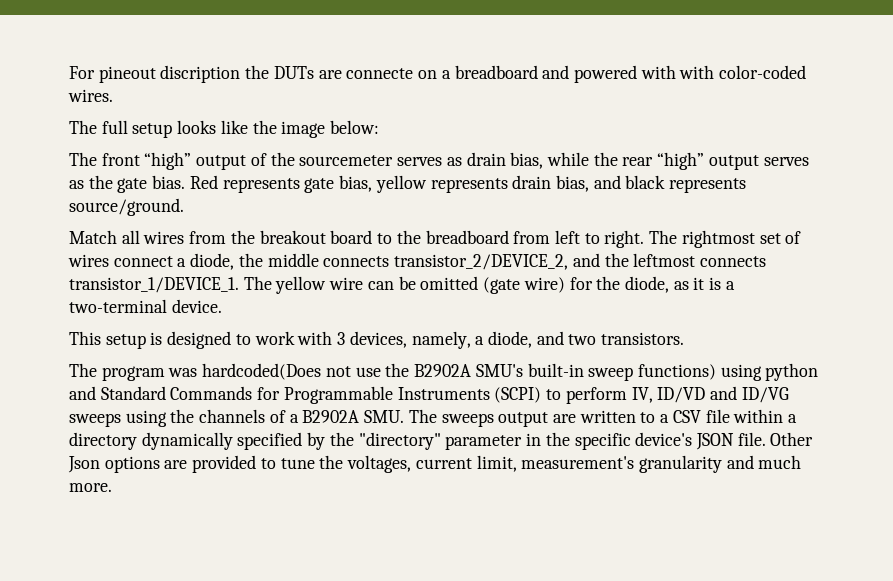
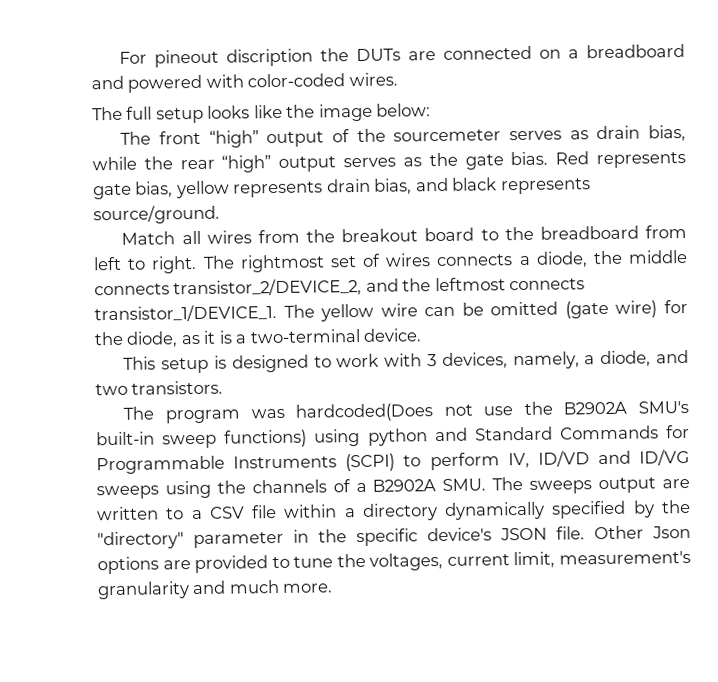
[346,68,414,79] connecte -> [443,45,533,60] connected
[679,65,715,79] with -> (244, 81) none
[113,256,173,267] connect -> [436,254,514,267] connects

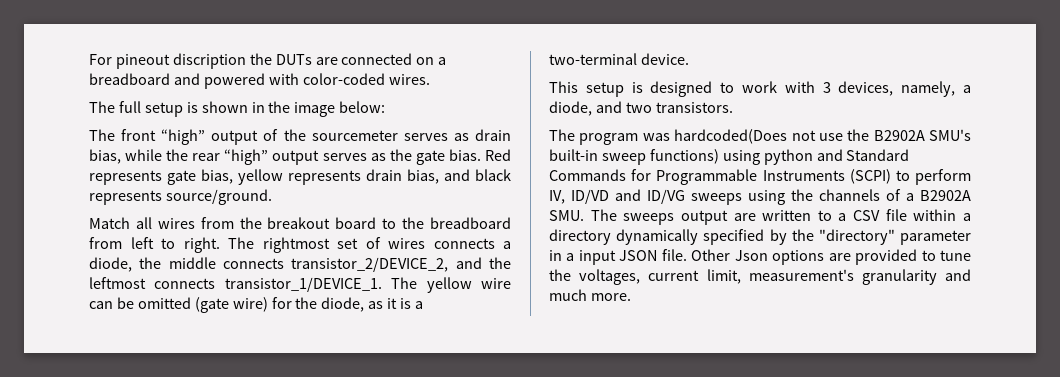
[207,104,283,119] looks like -> [186,101,265,113] is shown in
[318,527,492,547] the specific device's -> [566,250,616,265] a input

